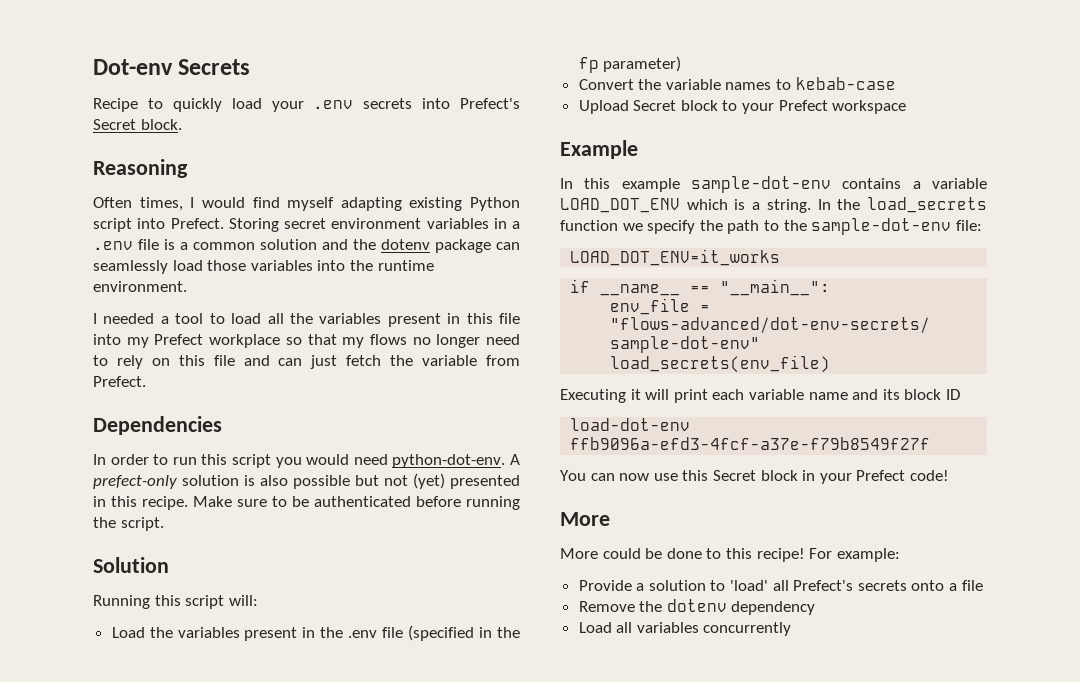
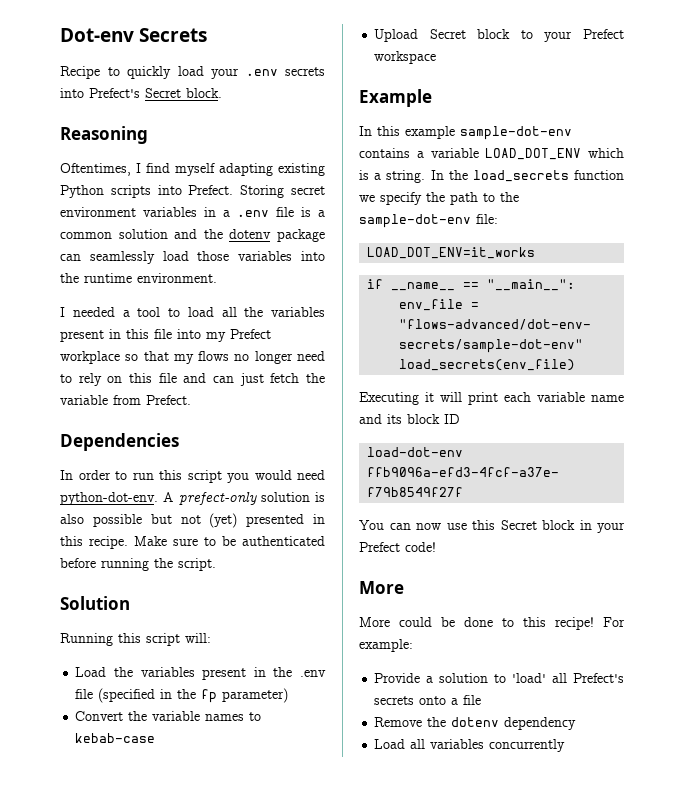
[93,197,245,211] Often times, I would -> [60,163,141,176] Oftentimes, I
[93,218,132,232] script -> [110,185,151,198] scripts

